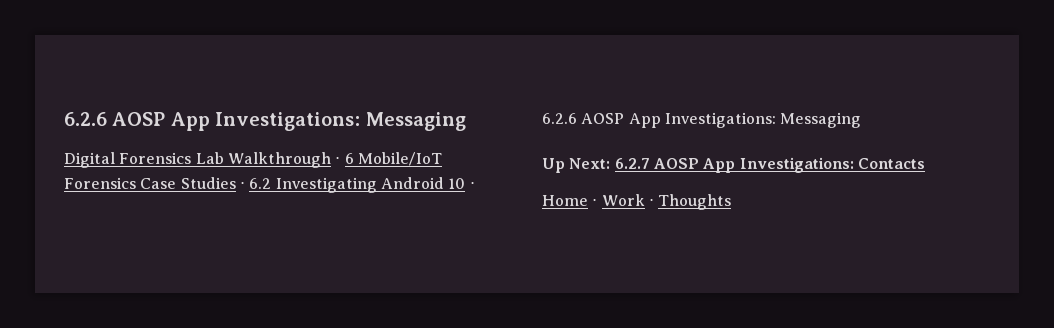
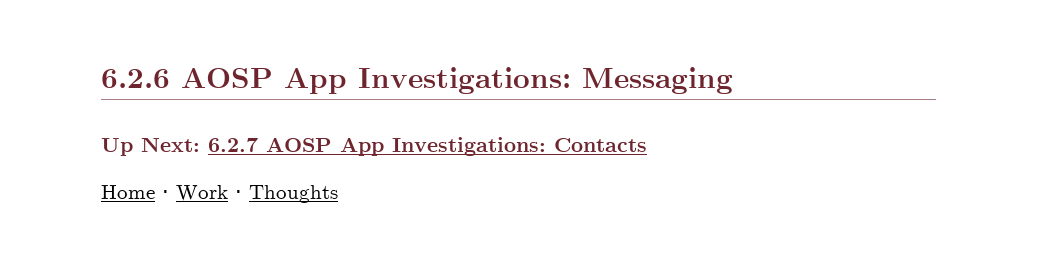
[64,112,466,131] [64,152,442,168] [64,177,475,193] [542,112,862,128] 6.2.6 AOSP App Investigations: Messaging // Digital Forensics Lab Walkthrough ⋅ 6 Mobile/IoT Forensics Case Studies ⋅ 6.2 Investigating Android 10 ⋅ 6.2.6 AOSP App Investigations: Messaging -> [101,67,733,94] 6.2.6 AOSP App Investigations: Messaging

